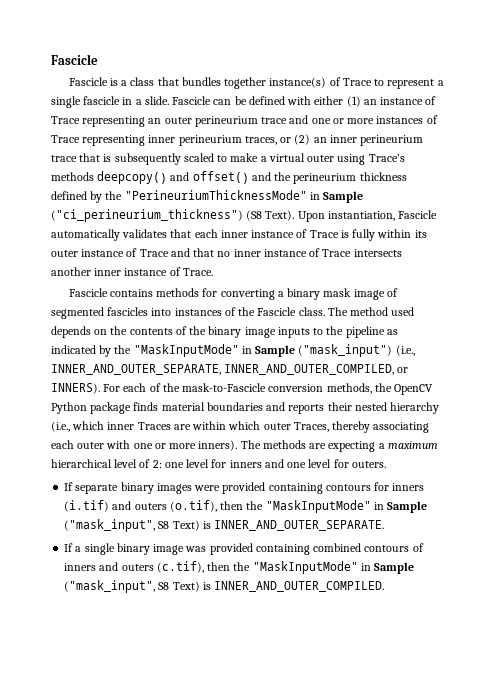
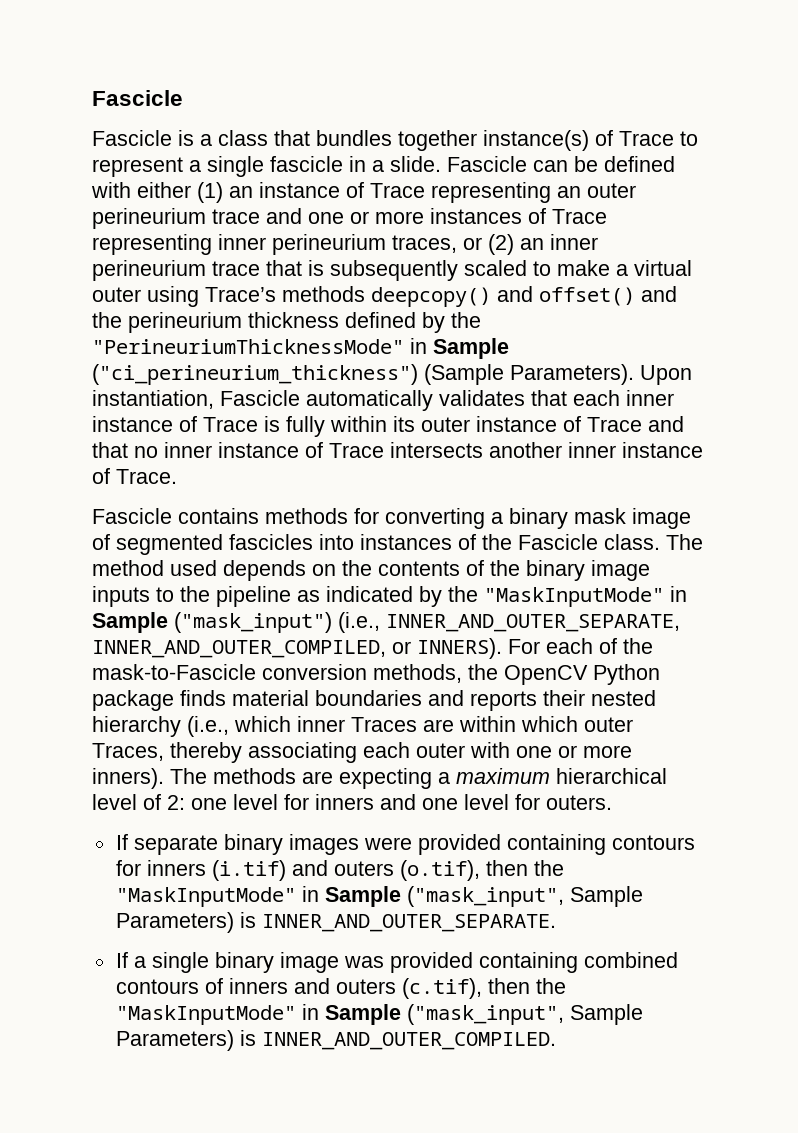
[246,210,295,221] (S8 Text). -> [424,364,634,385] (Sample Parameters).
[158,520,200,531] S8 Text) -> [569,886,643,907] [115,912,234,933] Sample Parameters)
[158,581,200,592] S8 Text) -> [569,1004,643,1025] [115,1030,234,1051] Sample Parameters)

